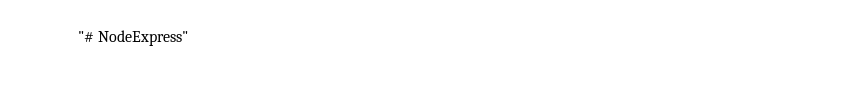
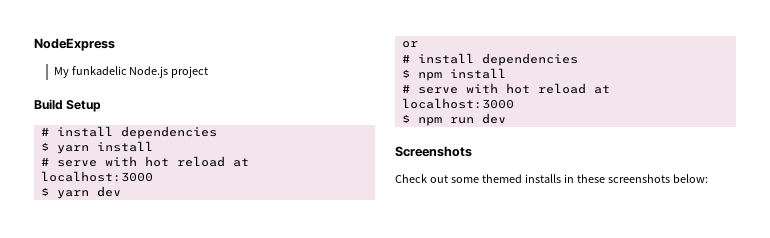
[78,30,189,46] "# NodeExpress" -> [34,38,115,51] [53,66,209,78] [34,99,102,112] [40,126,217,139] [40,141,153,154] [40,156,249,167] [40,171,153,182] [40,186,121,199] [401,41,418,48] [401,53,578,66] [401,68,506,81] [401,83,610,94] [401,98,514,109] [401,113,506,126] [395,146,472,157] [395,174,708,183] NodeExpress // My funkadelic Node.js project // Build Setup // # install dependencies // $ yarn install // # serve with hot reload at localhost:3000 // $ yarn dev // or // # install dependencies // $ npm install // # serve with hot reload at localhost:3000 // $ npm run dev // Screenshots // Check out some themed installs in these screenshots below:

